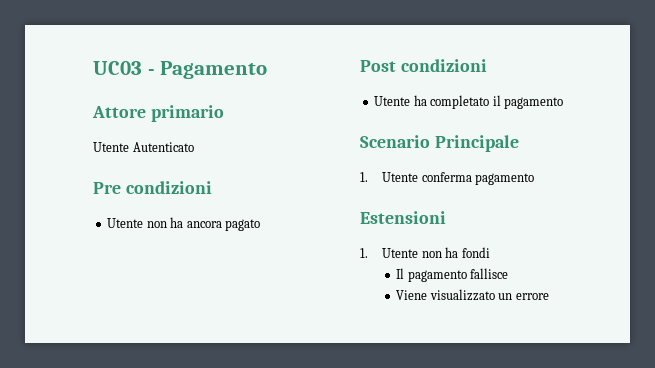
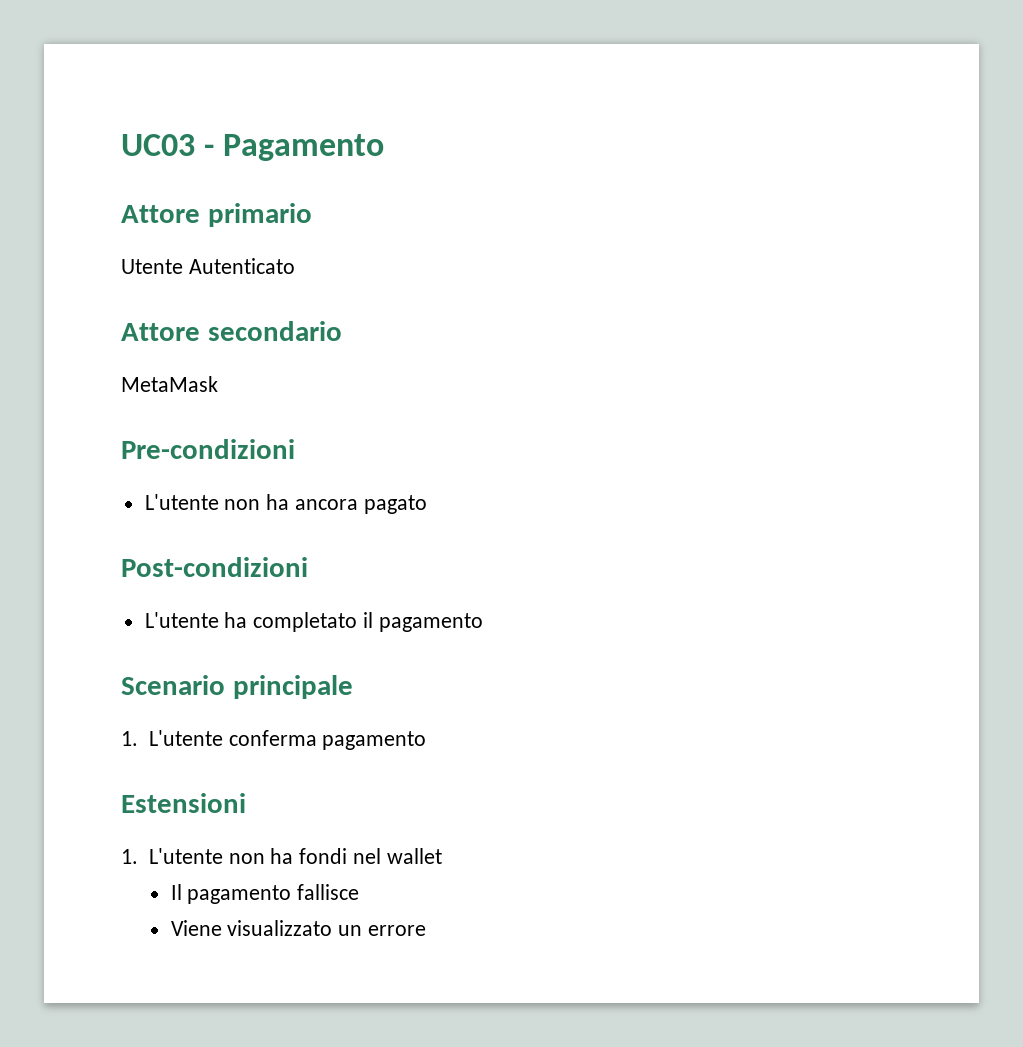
[93,181,212,194] [107,218,144,228] Pre condizioni // Utente -> [121,321,342,341] [121,376,218,392] [121,439,295,459] [144,494,219,510] Attore secondario // MetaMask // Pre-condizioni // L'utente
[360,59,487,72] [374,96,411,106] Post condizioni // Utente -> [121,557,308,577] [144,612,219,628] Post-condizioni // L'utente
[434,135,519,152] [360,172,419,182] Principale // 1. Utente -> [232,675,353,699] [121,730,223,746] principale // 1. L'utente
[382,248,419,258] Utente -> [148,848,223,864] L'utente
(490, 252) none -> [352,848,442,864] nel wallet

